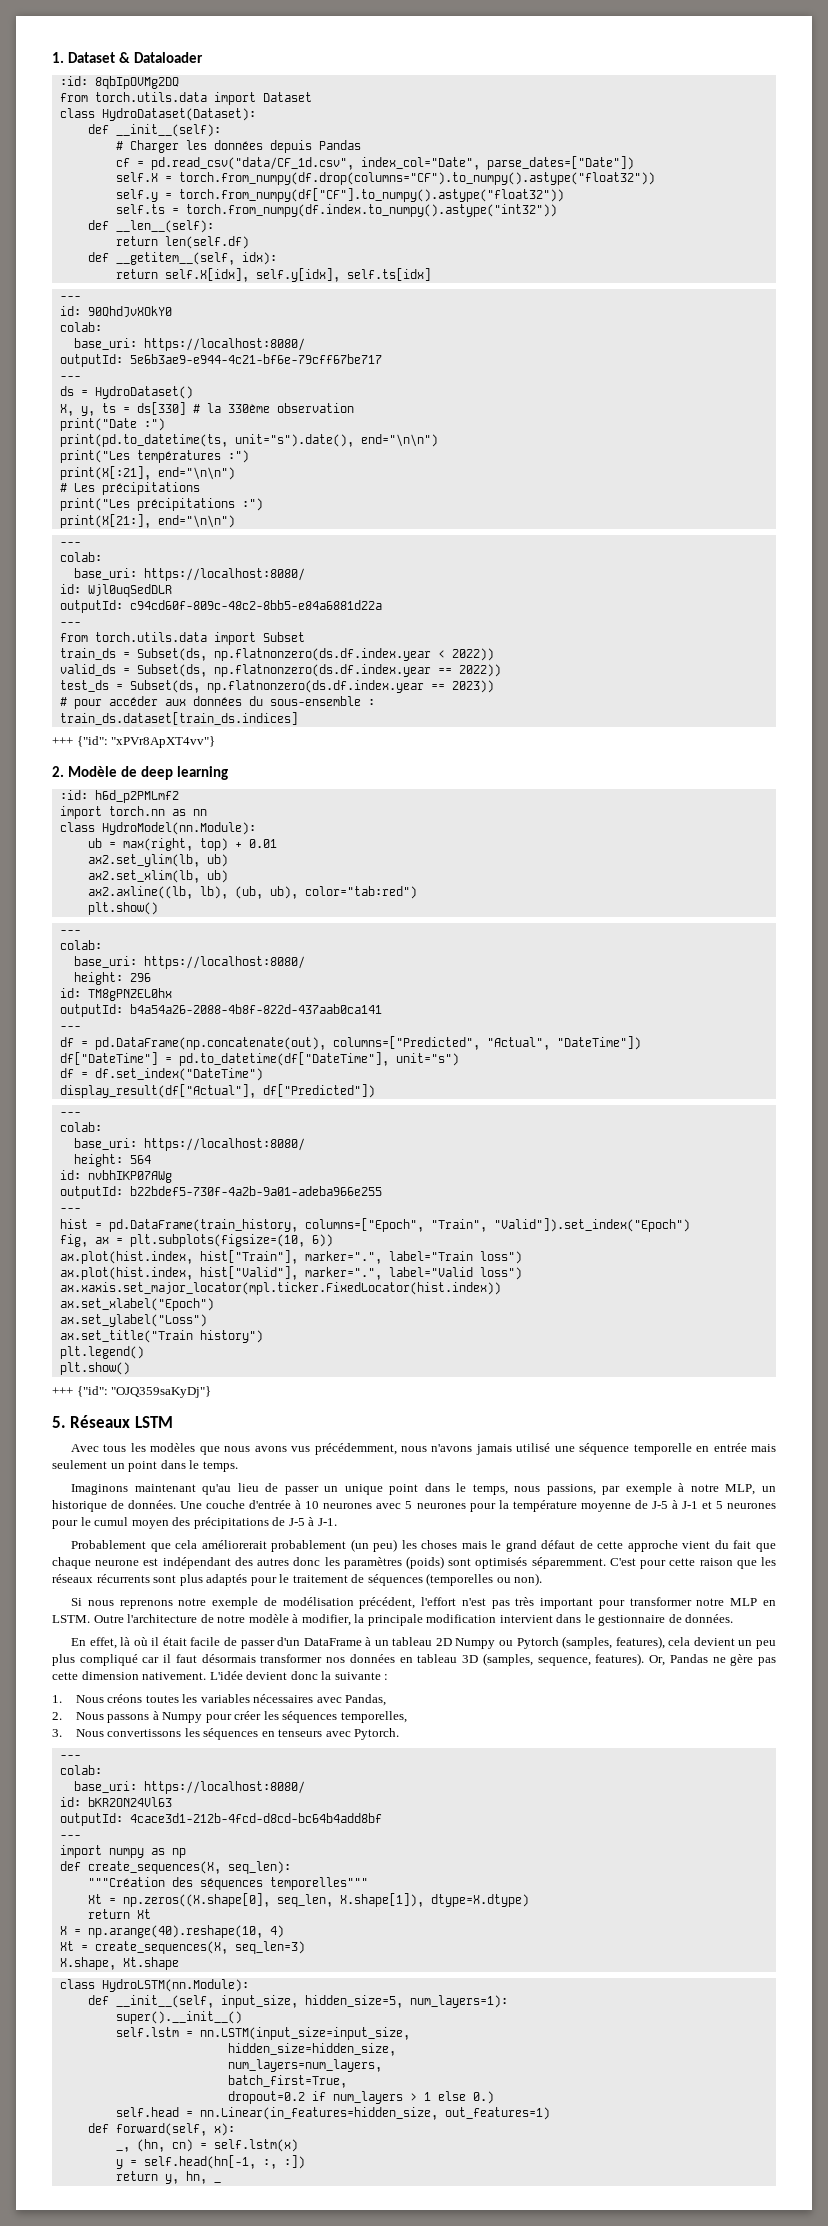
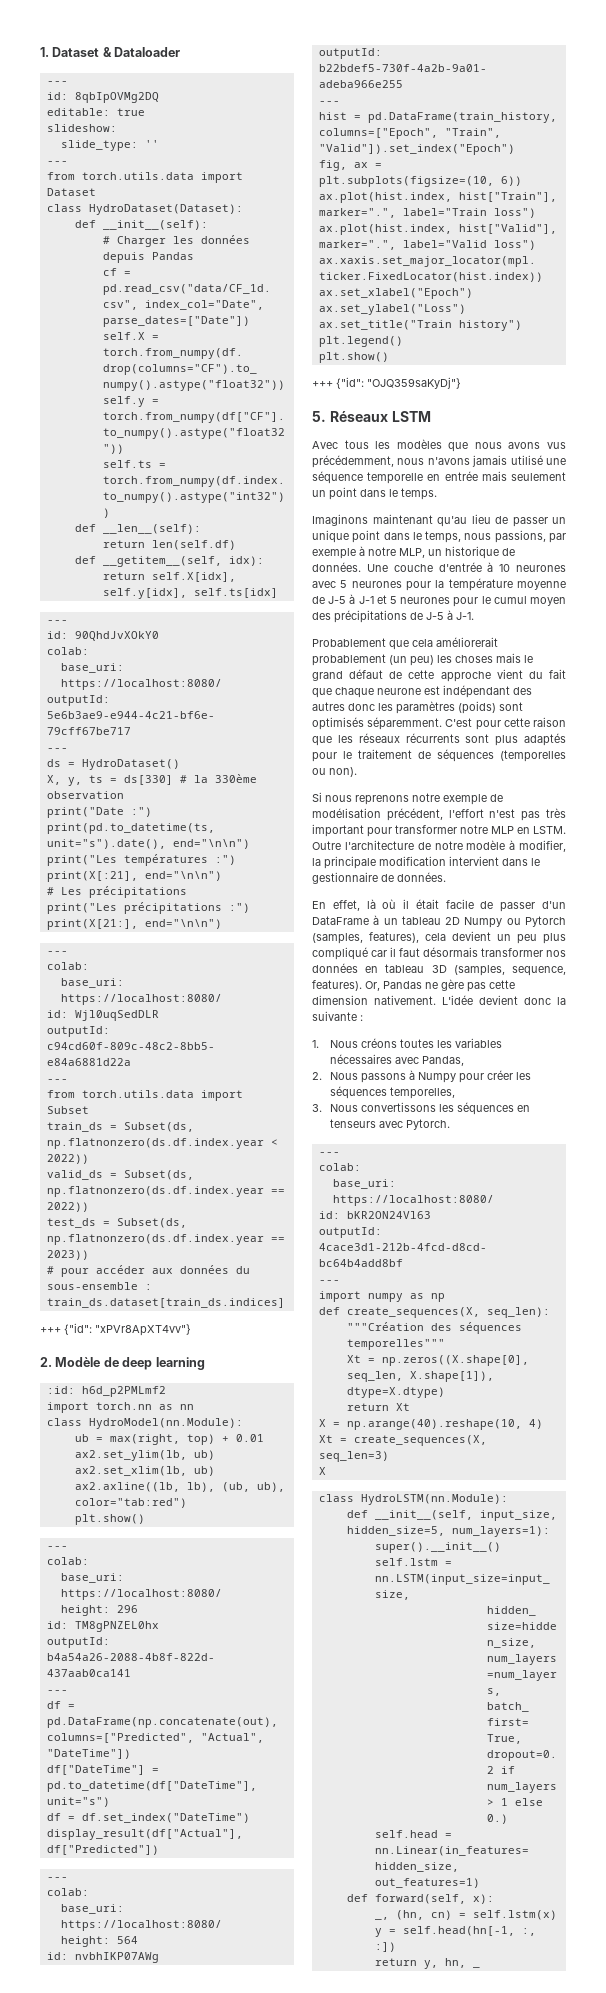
[59,76,88,86] :id: -> [46,81,68,84] [46,92,68,100] --- // id:
(179, 82) none -> [46,108,145,116] [46,124,117,132] [60,140,159,151] [46,161,68,164] // editable: true // slideshow: // slide_type: '' // ---
[59,1957,179,1970] X.shape, Xt.shape -> [318,1467,326,1475] X

